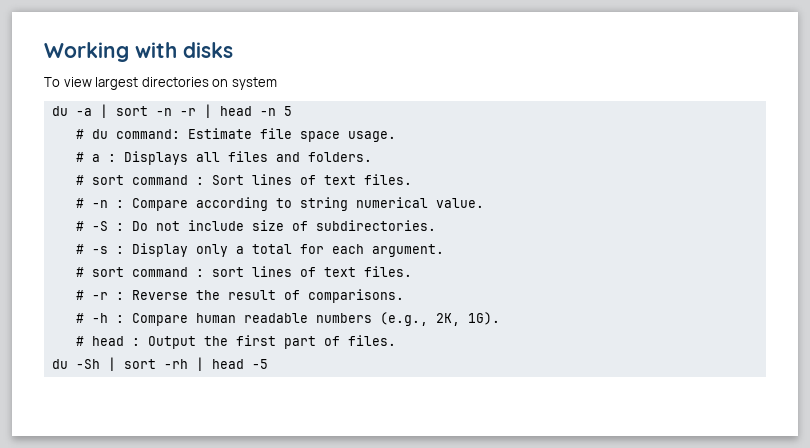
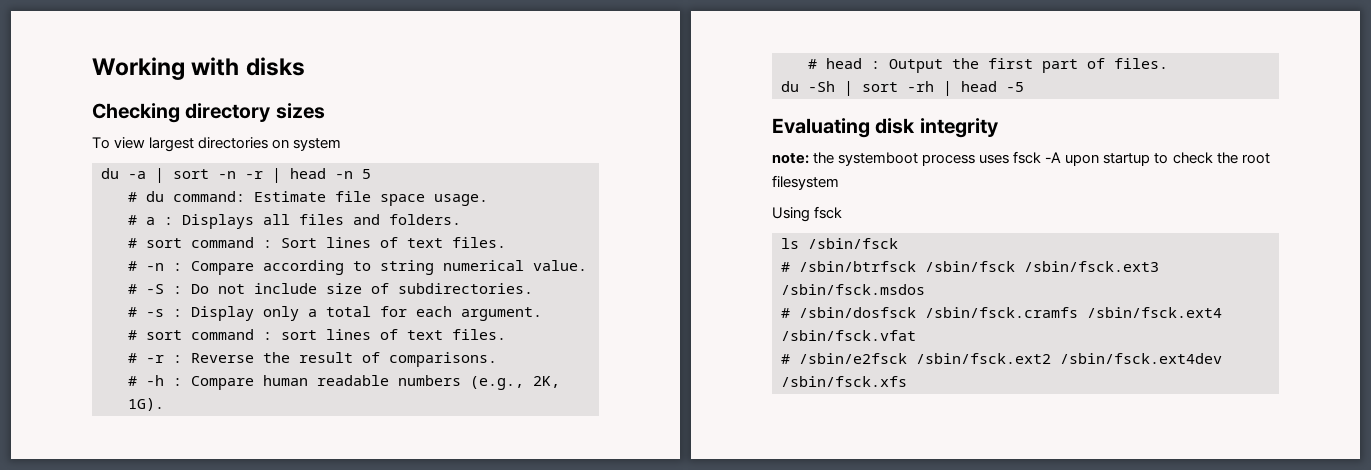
(233, 50) none -> [92,103,325,123] // Checking directory sizes
(268, 364) none -> [772,118,998,138] [772,151,1270,166] [772,175,839,190] [772,206,843,222] [781,238,898,249] [781,261,1159,272] [781,284,925,295] [781,307,1222,318] [781,330,916,341] [781,353,1222,364] [781,376,907,387] // Evaluating disk integrity // note: the systemboot process uses fsck -A upon startup to check the root filesystem // Using fsck // ls /sbin/fsck // # /sbin/btrfsck /sbin/fsck /sbin/fsck.ext3 /sbin/fsck.msdos // # /sbin/dosfsck /sbin/fsck.cramfs /sbin/fsck.ext4 /sbin/fsck.vfat // # /sbin/e2fsck /sbin/fsck.ext2 /sbin/fsck.ext4dev /sbin/fsck.xfs

